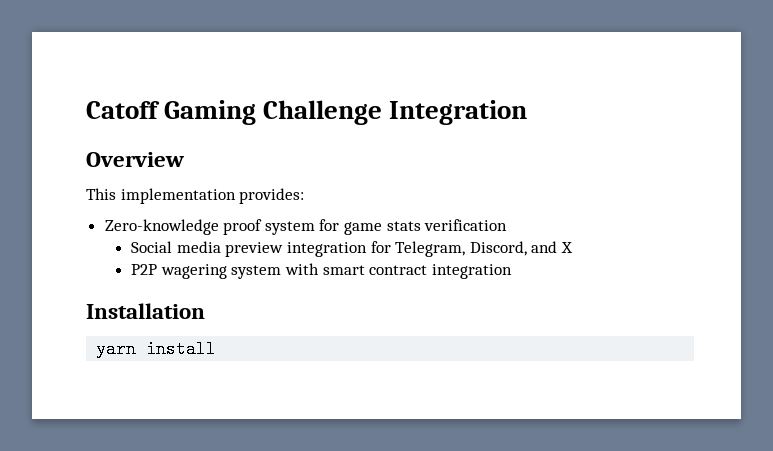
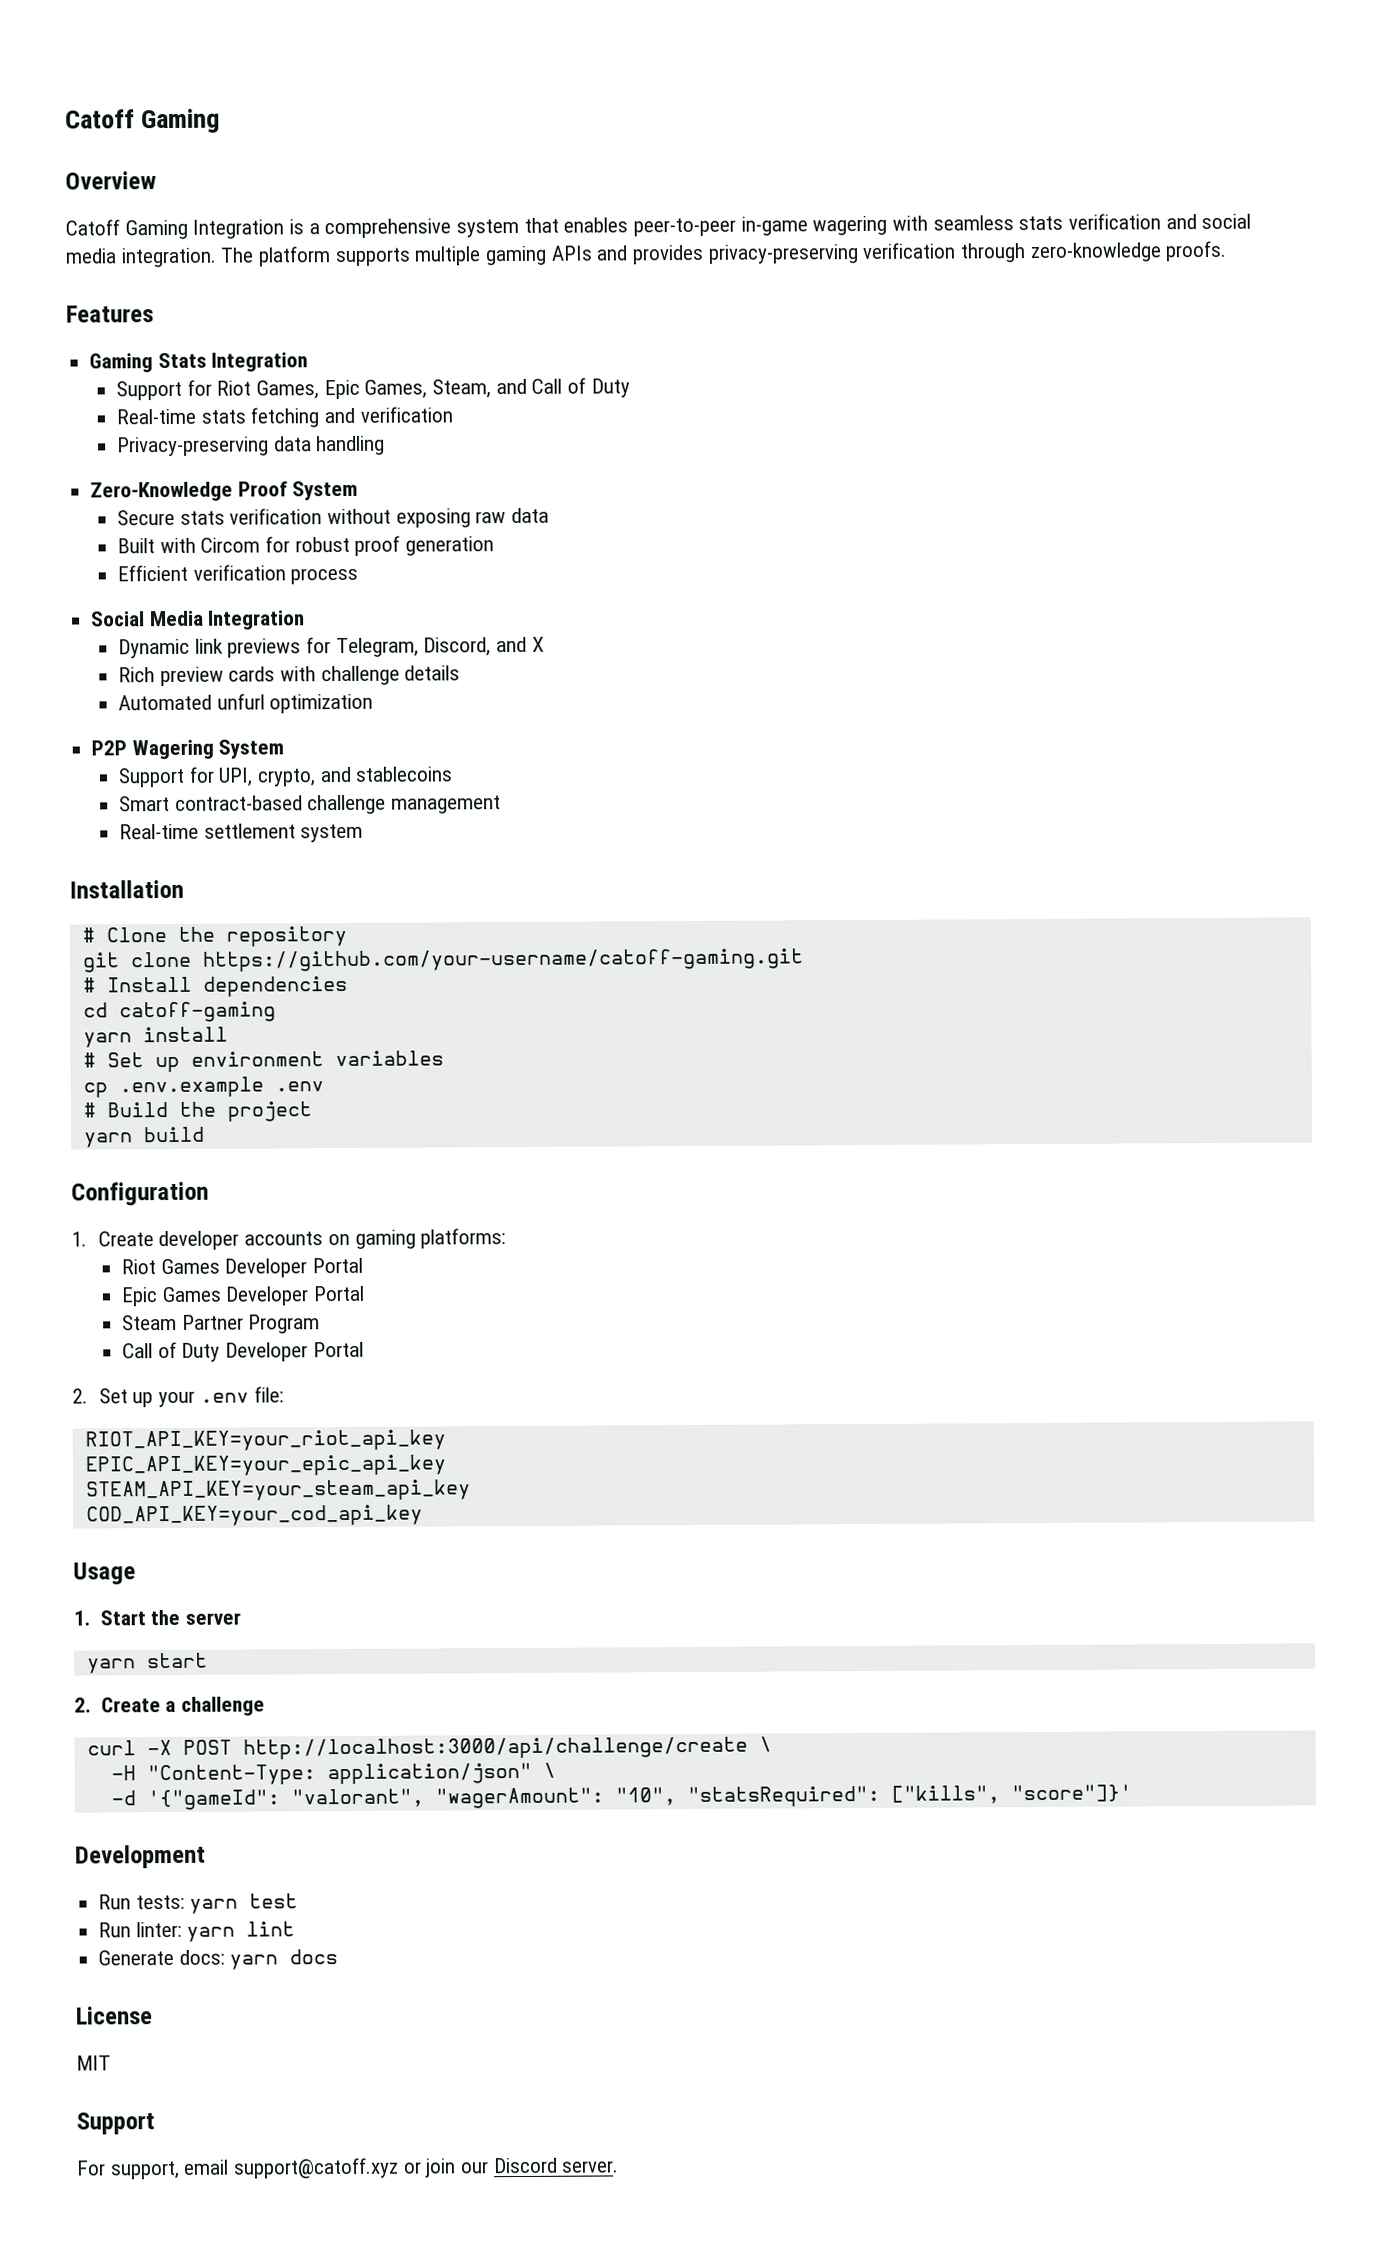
[86,100,528,125] Catoff Gaming Challenge Integration -> [65,108,221,134] Catoff Gaming
[86,188,305,204] [104,219,508,235] [131,241,367,257] This implementation provides: // Zero-knowledge proof system for game stats verification // Social media preview integration -> [65,213,1252,240] [65,240,1228,268] [66,305,154,323] [89,352,309,373] [115,377,630,401] [115,406,453,428] [116,435,386,457] [90,480,359,502] [116,507,549,528] [116,535,494,556] [116,564,359,585] [91,610,306,630] [117,638,302,659] Catoff Gaming Integration is a comprehensive system that enables peer-to-peer in-game wagering with seamless stats verification and social media integration. The platform supports multiple gaming APIs and provides privacy-preserving verification through zero-knowledge proofs. // Features // Gaming Stats Integration // Support for Riot Games, Epic Games, Steam, and Call of Duty // Real-time stats fetching and verification // Privacy-preserving data handling // Zero-Knowledge Proof System // Secure stats verification without exposing raw data // Built with Circom for robust proof generation // Efficient verification process // Social Media Integration // Dynamic link previews
[131,263,512,279] [86,303,205,319] [96,340,217,358] P2P wagering system with smart contract integration // Installation // yarn install -> [117,665,461,687] [117,693,374,714] [91,739,285,760] [117,766,454,788] [118,794,501,815] [118,823,364,843] [69,879,184,899] [81,925,347,947] [81,948,804,973] [82,975,348,997] [82,1001,276,1023] [82,1026,228,1048] [82,1050,444,1073] [82,1076,324,1098] [82,1101,312,1122] [83,1126,205,1148] [71,1181,209,1206] [71,1228,507,1251] [120,1257,363,1278] [120,1285,364,1307] [121,1314,321,1334] [121,1341,364,1362] [72,1386,284,1408] [84,1429,446,1452] [84,1454,446,1477] [85,1479,471,1502] [85,1504,423,1527] [73,1562,136,1585] [73,1609,242,1626] [86,1652,208,1674] [74,1696,266,1716] [86,1736,772,1760] [110,1762,556,1786] [110,1784,1132,1811] [75,1844,206,1869] [98,1893,299,1914] [98,1921,296,1942] [98,1949,339,1970] [76,2006,153,2025] [76,2055,111,2071] [76,2112,155,2135] [76,2157,620,2180] Rich preview cards with challenge details // Automated unfurl optimization // P2P Wagering System // Support for UPI, crypto, and stablecoins // Smart contract-based challenge management // Real-time settlement system // Installation // # Clone the repository // git clone https://github.com/your-username/catoff-gaming.git // # Install dependencies // cd catoff-gaming // yarn install // # Set up environment variables // cp .env.example .env // # Build the project // yarn build // Configuration // 1. Create developer accounts on gaming platforms: // Riot Games Developer Portal // Epic Games Developer Portal // Steam Partner Program // Call of Duty Developer Portal // 2. Set up your .env file: // RIOT_API_KEY=your_riot_api_key // EPIC_API_KEY=your_epic_api_key // STEAM_API_KEY=your_steam_api_key // COD_API_KEY=your_cod_api_key // Usage // 1. Start the server // yarn start // 2. Create a challenge // curl -X POST http://localhost:3000/api/challenge/create \ // -H "Content-Type: application/json" \ // -d '{"gameId": "valorant", "wagerAmount": "10", "statsRequired": ["kills", "score"]}' // Development // Run tests: yarn test // Run linter: yarn lint // Generate docs: yarn docs // License // MIT // Support // For support, email support@catoff.xyz or join our Discord server.

